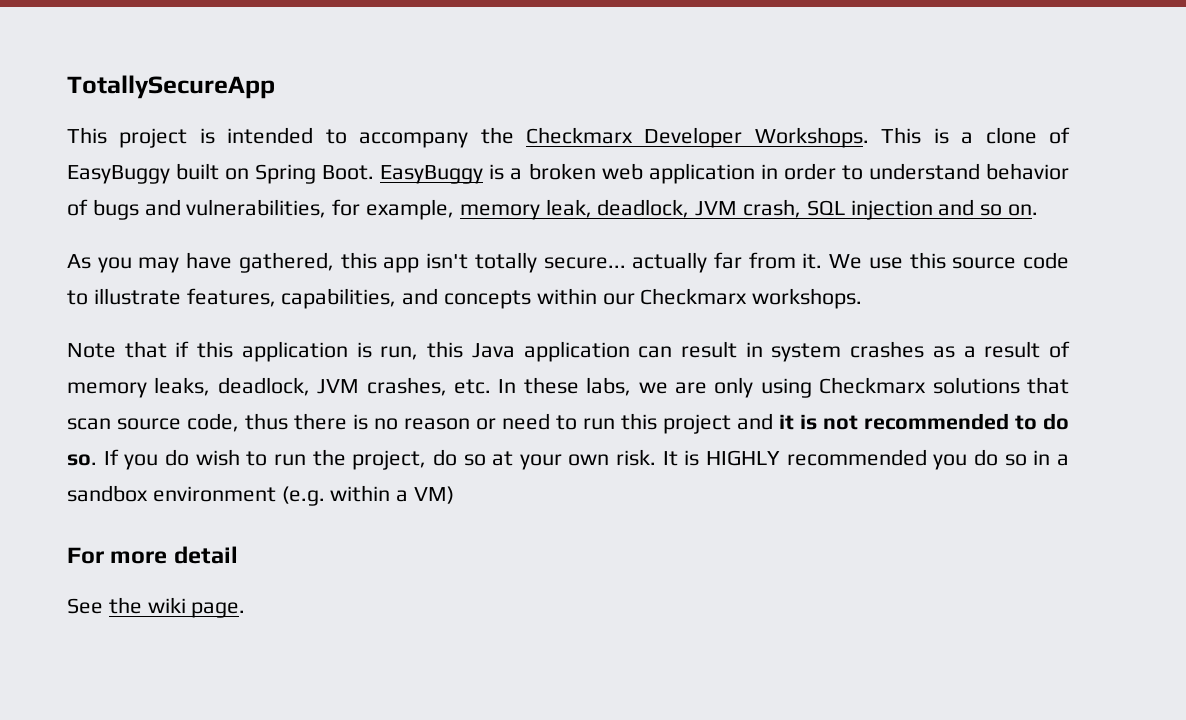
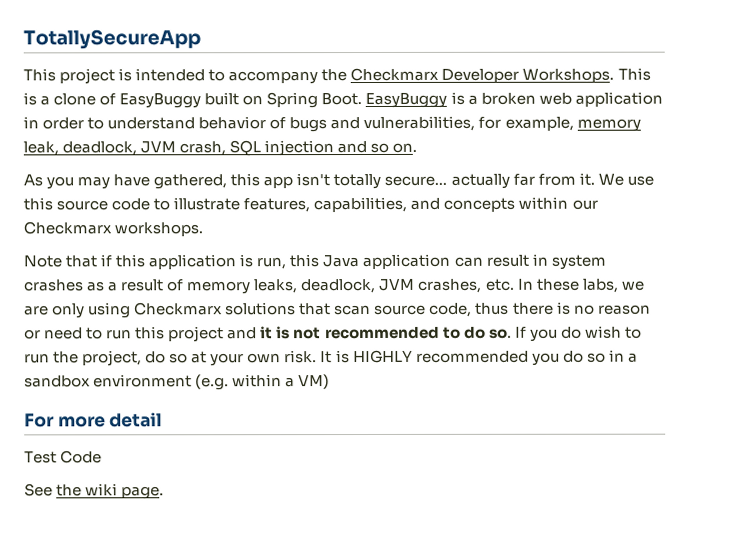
(238, 555) none -> [24,450,103,464] // Test Code

